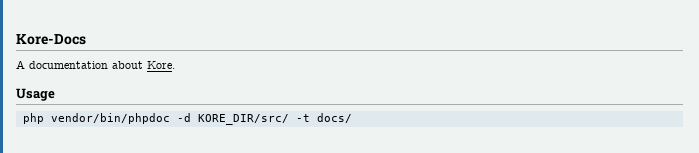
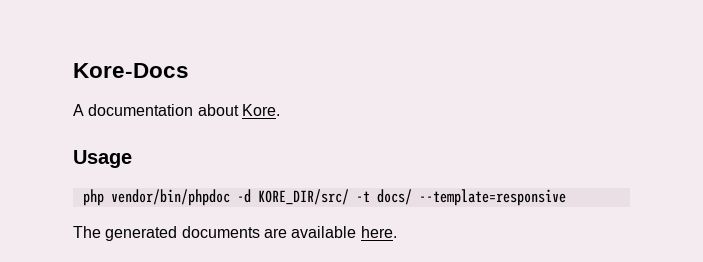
(352, 118) none -> [418,189,566,206] [73,226,397,241] --template=responsive // The generated documents are available here.

